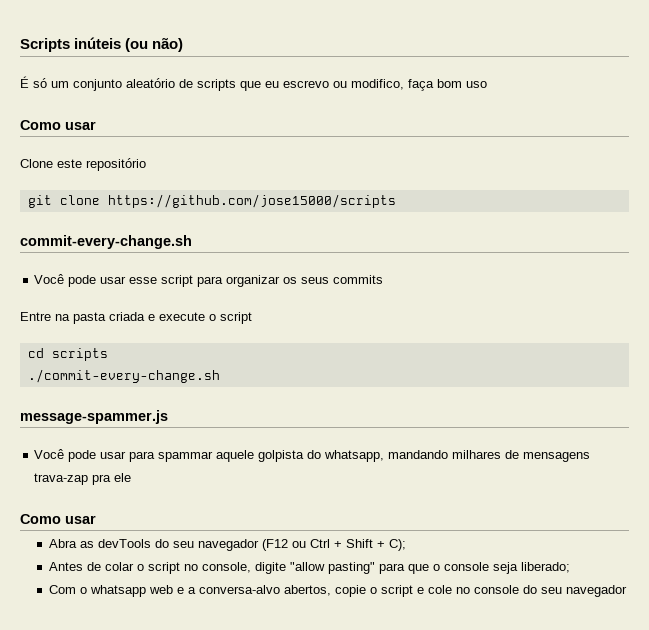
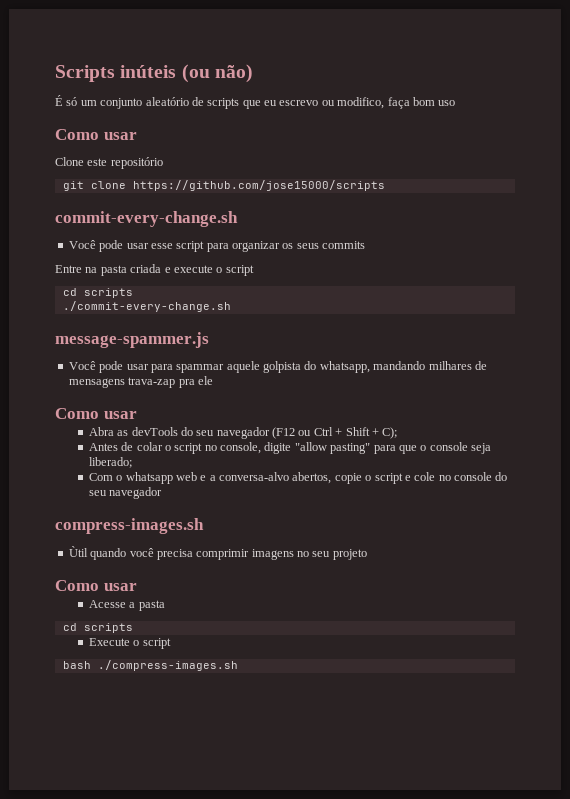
(627, 591) none -> [55,518,204,534] [68,546,367,560] [55,580,137,591] [88,600,165,611] [62,623,133,633] [88,638,171,649] [62,660,238,671] // compress-images.sh // Ùtil quando você precisa comprimir imagens no seu projeto // Como usar // Acesse a pasta // cd scripts // Execute o script // bash ./compress-images.sh

